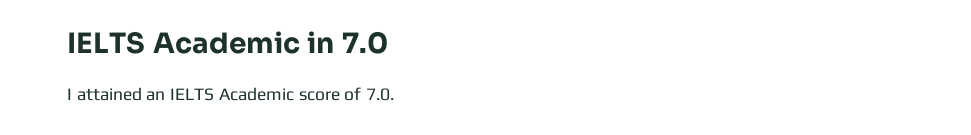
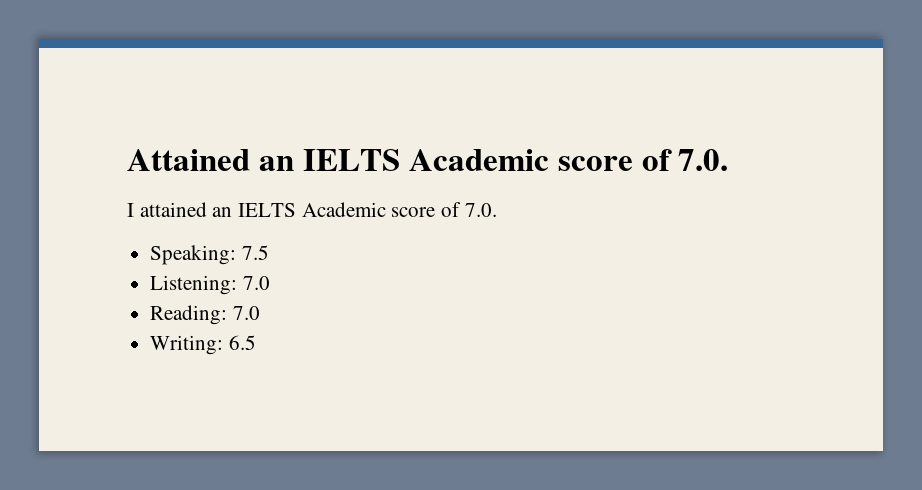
[67,31,388,54] IELTS Academic in 7.0 -> [127,149,729,171] Attained an IELTS Academic score of 7.0.
(395, 94) none -> [150,245,269,265] [150,275,270,295] [150,305,260,325] [150,335,256,355] // Speaking: 7.5 // Listening: 7.0 // Reading: 7.0 // Writing: 6.5

